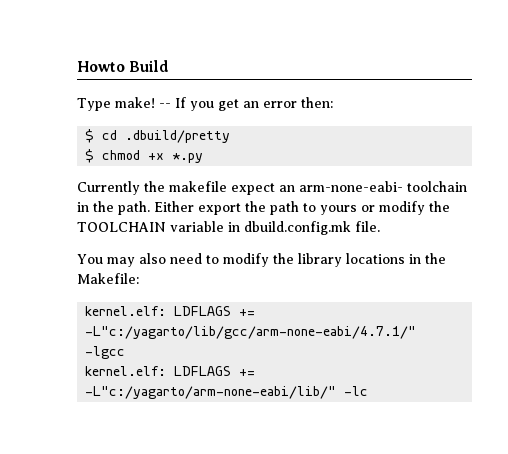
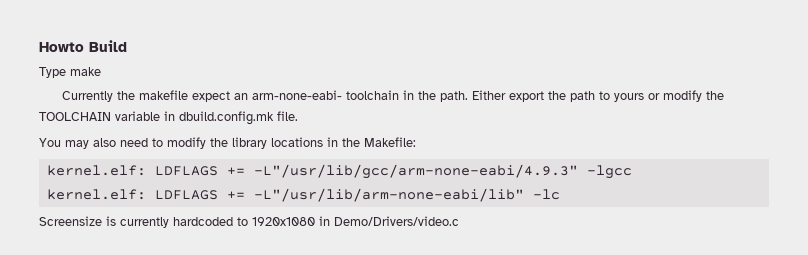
[115,97,333,111] [85,129,231,143] [85,149,204,163] make! -- If you get an error then: // $ cd .dbuild/pretty // $ chmod +x *.py -> [70,67,101,76] make
[85,326,417,339] -L"c:/yagarto/lib/gcc/arm-none-eabi/4.7.1/" -> [253,164,578,179] -L"/usr/lib/gcc/arm-none-eabi/4.9.3"
[85,386,337,399] -L"c:/yagarto/arm-none-eabi/lib/" -> [253,188,524,202] -L"/usr/lib/arm-none-eabi/lib"
(369, 391) none -> [39,216,459,228] // Screensize is currently hardcoded to 1920x1080 in Demo/Drivers/video.c

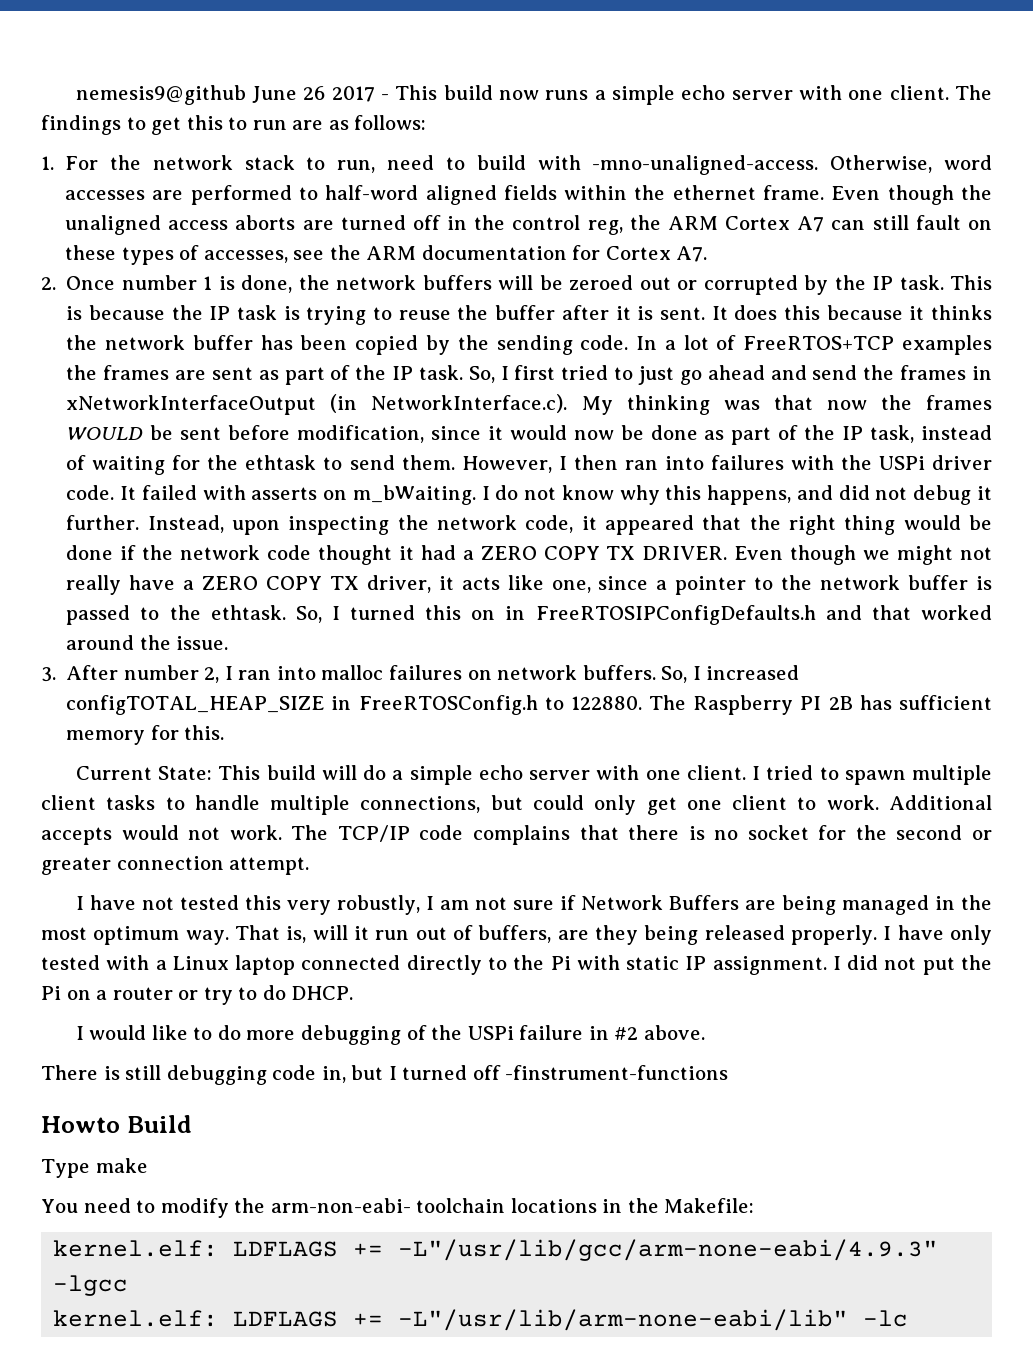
[39,40,127,52] [39,67,101,78] [61,90,724,102] [39,111,298,125] Howto Build // Type make // Currently the makefile expect an arm-none-eabi- toolchain in the path. Either export the path to yours or modify the TOOLCHAIN variable in dbuild.config.mk file. -> [75,85,992,105] [41,115,427,135] [41,155,993,175] [65,185,992,205] [65,215,992,235] [65,245,708,265] [41,275,992,295] [66,305,992,325] [66,335,992,355] [66,365,993,385] [66,394,993,415] [66,425,992,445] [66,455,992,475] [66,485,993,505] [66,515,993,535] [66,545,992,565] [66,575,992,595] [66,605,992,625] [66,635,229,650] [41,665,800,683] [66,695,993,715] [66,725,225,745] [75,765,993,785] [41,795,993,815] [41,825,992,845] [41,856,310,875] [75,895,993,915] [41,925,993,945] [41,955,993,975] [41,985,354,1005] [75,1025,705,1045] [41,1065,729,1085] [41,1115,192,1133] [41,1158,148,1178] nemesis9@github June 26 2017 - This build now runs a simple echo server with one client. The findings to get this to run are as follows: // 1. For the network stack to run, need to build with -mno-unaligned-access. Otherwise, word accesses are performed to half-word aligned fields within the ethernet frame. Even though the unaligned access aborts are turned off in the control reg, the ARM Cortex A7 can still fault on these types of accesses, see the ARM documentation for Cortex A7. // 2. Once number 1 is done, the network buffers will be zeroed out or corrupted by the IP task. This is because the IP task is trying to reuse the buffer after it is sent. It does this because it thinks the network buffer has been copied by the sending code. In a lot of FreeRTOS+TCP examples the frames are sent as part of the IP task. So, I first tried to just go ahead and send the frames in xNetworkInterfaceOutput (in NetworkInterface.c). My thinking was that now the frames WOULD be sent before modification, since it would now be done as part of the IP task, instead of waiting for the ethtask to send them. However, I then ran into failures with the USPi driver code. It failed with asserts on m_bWaiting. I do not know why this happens, and did not debug it further. Instead, upon inspecting the network code, it appeared that the right thing would be done if the network code thought it had a ZERO COPY TX DRIVER. Even though we might not really have a ZERO COPY TX driver, it acts like one, since a pointer to the network buffer is passed to the ethtask. So, I turned this on in FreeRTOSIPConfigDefaults.h and that worked around the issue. // 3. After number 2, I ran into malloc failures on network buffers. So, I increased configTOTAL_HEAP_SIZE in FreeRTOSConfig.h to 122880. The Raspberry PI 2B has sufficient memory for this. // Current State: This build will do a simple echo server with one client. I tried to spawn multiple client tasks to handle multiple connections, but could only get one client to work. Additional accepts would not work. The TCP/IP code complains that there is no socket for the second or greater connection attempt. // I have not tested this very robustly, I am not sure if Network Buffers are being managed in the most optimum way. That is, will it run out of buffers, are they being released properly. I have only tested with a Linux laptop connected directly to the Pi with static IP assignment. I did not put the Pi on a router or try to do DHCP. // I would like to do more debugging of the USPi failure in #2 above. // There is still debugging code in, but I turned off -finstrument-functions // Howto Build // Type make
[65,138,116,149] may also -> (78, 1206) none
[232,137,267,149] library -> [270,1198,506,1213] arm-non-eabi- toolchain
[39,216,459,228] // Screensize is currently hardcoded to 1920x1080 in Demo/Drivers/video.c -> (909, 1318) none

